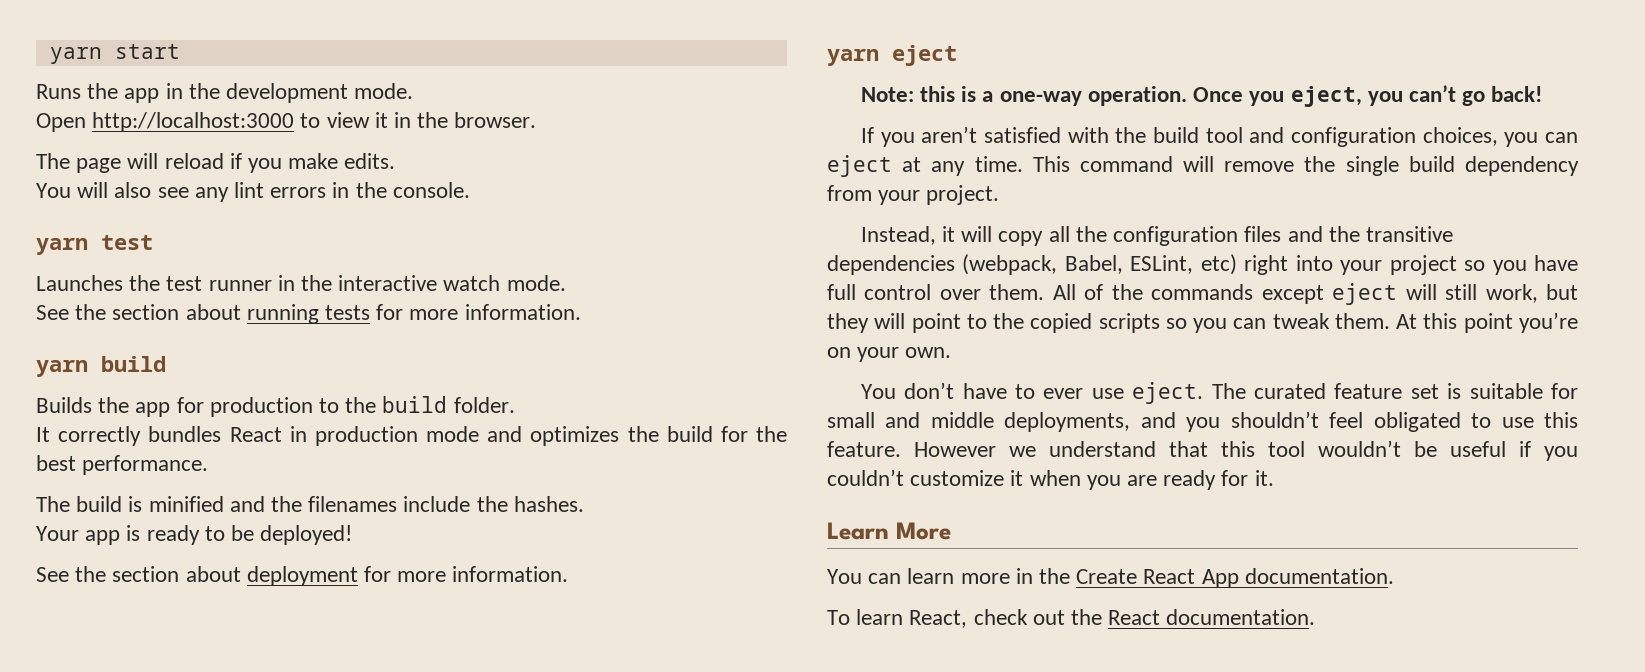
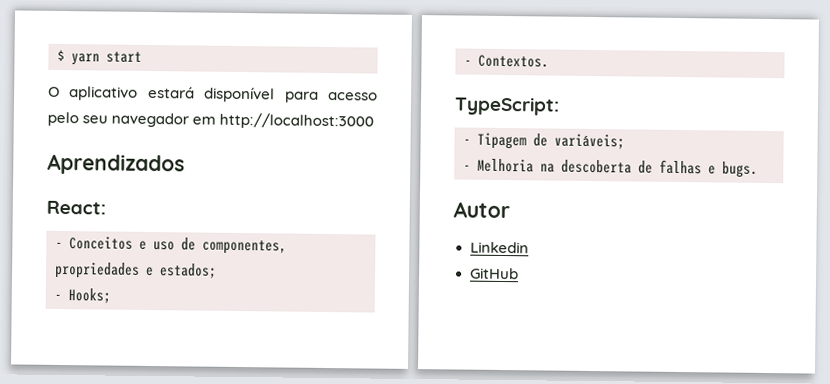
(49, 55) none -> [57,49,65,62] $
[36,83,414,103] [36,112,537,132] [36,153,396,173] [36,182,470,202] [36,235,153,255] [36,275,566,291] [36,304,581,324] [36,356,166,377] [36,396,515,417] [36,426,787,446] [36,455,209,475] [36,496,584,512] [36,525,353,545] [36,566,569,586] [827,45,957,66] [860,85,1543,107] [860,126,1578,147] [827,155,1579,177] [827,185,1000,205] [860,226,1453,246] [827,254,1578,275] [827,283,1578,305] [827,312,1578,333] [827,347,952,362] [860,382,1578,404] [827,411,1578,432] [827,440,1578,461] [827,469,1274,490] [827,522,951,540] [827,568,1394,588] [827,609,1316,628] Runs the app in the development mode. // Open http://localhost:3000 to view it in the browser. // The page will reload if you make edits. // You will also see any lint errors in the console. // yarn test // Launches the test runner in the interactive watch mode. // See the section about running tests for more information. // yarn build // Builds the app for production to the build folder. // It correctly bundles React in production mode and optimizes the build for the best performance. // The build is minified and the filenames include the hashes. // Your app is ready to be deployed! // See the section about deployment for more information. // yarn eject // Note: this is a one-way operation. Once you eject, you can’t go back! // If you aren’t satisfied with the build tool and configuration choices, you can eject at any time. This command will remove the single build dependency from your project. // Instead, it will copy all the configuration files and the transitive dependencies (webpack, Babel, ESLint, etc) right into your project so you have full control over them. All of the commands except eject will still work, but they will point to the copied scripts so you can tweak them. At this point you’re on your own. // You don’t have to ever use eject. The curated feature set is suitable for small and middle deployments, and you shouldn’t feel obligated to use this feature. However we understand that this tool wouldn’t be useful if you couldn’t customize it when you are ready for it. // Learn More // You can learn more in the Create React App documentation. // To learn React, check out the React documentation. -> [48,85,378,103] [47,111,375,130] [47,153,185,176] [46,200,106,215] [55,236,287,255] [55,261,217,279] [54,288,111,304] [464,54,549,68] [454,96,560,116] [463,132,625,150] [463,158,758,178] [453,201,510,219] [469,241,529,254] [469,267,519,280] O aplicativo estará disponível para acesso pelo seu navegador em http://localhost:3000 // Aprendizados // React: // - Conceitos e uso de componentes, propriedades e estados; // - Hooks; // - Contextos. // TypeScript: // - Tipagem de variáveis; // - Melhoria na descoberta de falhas e bugs. // Autor // Linkedin // GitHub

